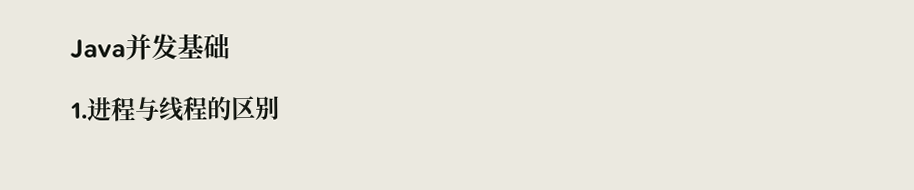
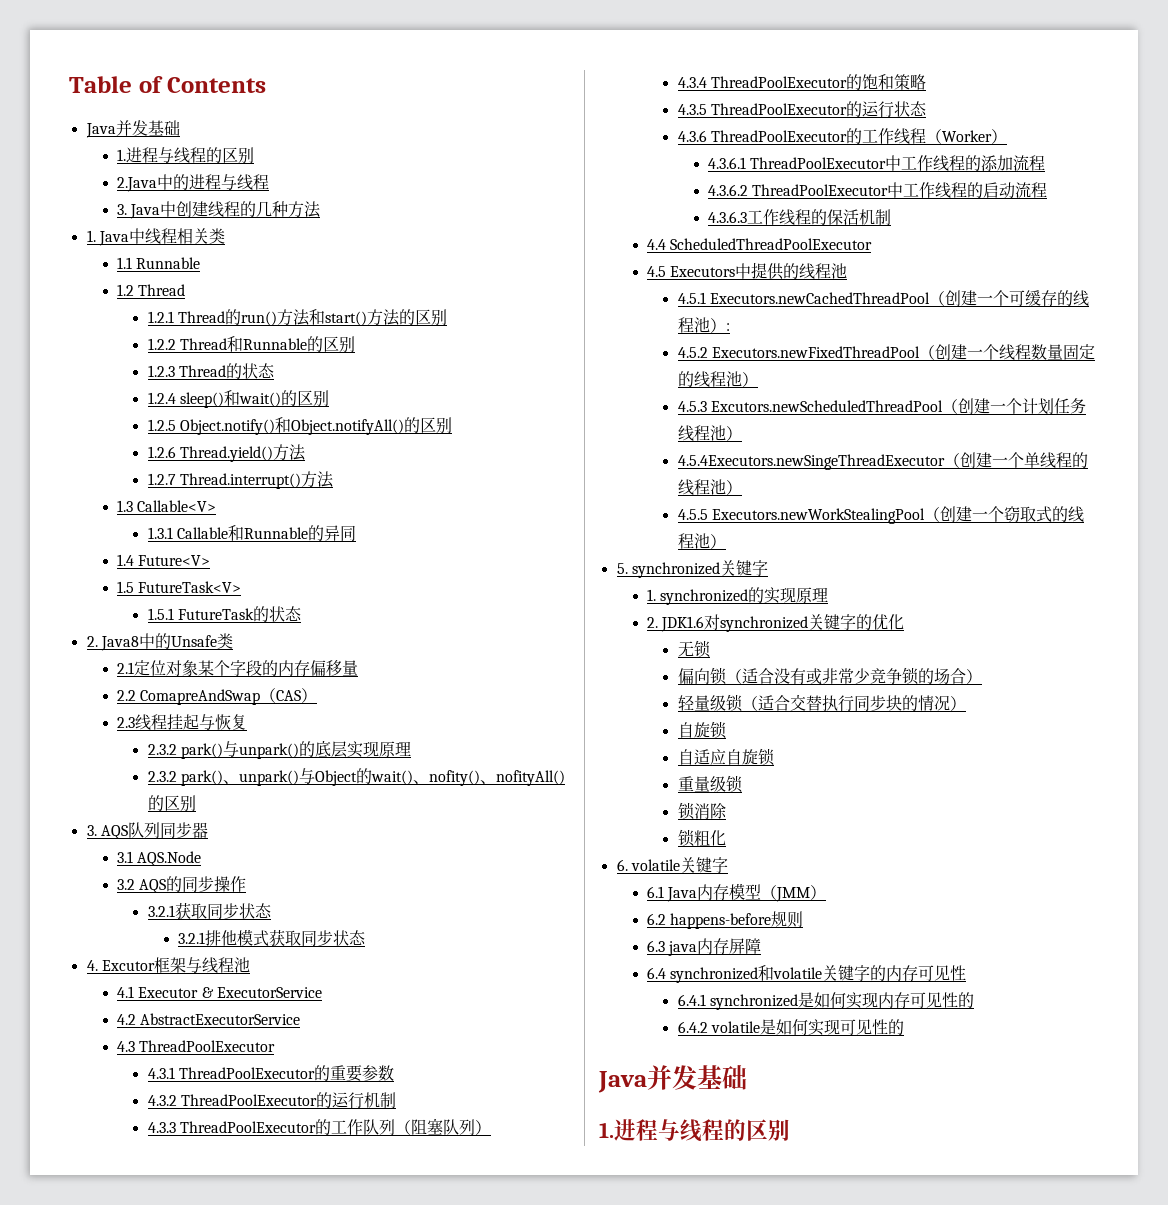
[70,33,230,61] [70,95,280,122] Java并发基础 // 1.进程与线程的区别 -> [69,76,266,93] [85,120,180,138] [117,147,255,163] [117,174,270,192] [117,201,322,219] [86,228,225,246] [117,257,201,269] [117,284,186,296] [147,309,447,326] [147,336,355,352] [147,363,275,379] [147,390,329,408] [147,417,452,435] [147,444,306,462] [147,471,334,489] [117,500,217,512] [147,525,356,541] [117,554,211,566] [117,581,242,593] [147,606,302,622] [86,633,233,651] [117,660,359,676] [117,688,318,705] [117,714,248,730] [147,740,411,759] [147,768,565,786] [147,795,196,811] [86,822,208,839] [117,851,202,866] [117,876,247,893] [147,902,272,919] [178,929,367,946] [86,957,250,973] [117,986,323,998] [117,1013,301,1025] [117,1040,276,1052] [147,1065,394,1082] [147,1092,396,1109] [147,1118,491,1135] [677,74,926,90] [677,101,927,118] [677,128,1007,144] [708,155,1046,171] [708,182,1048,199] [708,209,892,225] [647,238,873,250] [647,262,848,280] [677,290,1089,306] [677,317,730,333] [677,344,1095,360] [677,371,758,387] [677,398,1086,415] [677,425,742,441] [677,452,1088,470] [677,479,742,495] [677,506,1084,524] [677,533,726,549] [616,560,768,578] [647,587,829,605] [647,614,905,632] [677,640,711,658] [677,667,982,685] [677,694,966,712] [677,721,727,739] [677,748,775,766] [677,775,743,793] [677,802,727,820] [677,829,726,847] [616,857,728,873] [647,883,827,902] [647,911,804,929] [647,938,762,956] [647,965,967,983] [677,992,974,1010] [677,1019,904,1036] [598,1065,747,1093] [599,1119,790,1142] Table of Contents // Java并发基础 // 1.进程与线程的区别 // 2.Java中的进程与线程 // 3. Java中创建线程的几种方法 // 1. Java中线程相关类 // 1.1 Runnable // 1.2 Thread // 1.2.1 Thread的run()方法和start()方法的区别 // 1.2.2 Thread和Runnable的区别 // 1.2.3 Thread的状态 // 1.2.4 sleep()和wait()的区别 // 1.2.5 Object.notify()和Object.notifyAll()的区别 // 1.2.6 Thread.yield()方法 // 1.2.7 Thread.interrupt()方法 // 1.3 Callable<V> // 1.3.1 Callable和Runnable的异同 // 1.4 Future<V> // 1.5 FutureTask<V> // 1.5.1 FutureTask的状态 // 2. Java8中的Unsafe类 // 2.1定位对象某个字段的内存偏移量 // 2.2 ComapreAndSwap（CAS） // 2.3线程挂起与恢复 // 2.3.2 park()与unpark()的底层实现原理 // 2.3.2 park()、unpark()与Object的wait()、nofity()、nofityAll()的区别 // 3. AQS队列同步器 // 3.1 AQS.Node // 3.2 AQS的同步操作 // 3.2.1获取同步状态 // 3.2.1排他模式获取同步状态 // 4. Excutor框架与线程池 // 4.1 Executor & ExecutorService // 4.2 AbstractExecutorService // 4.3 ThreadPoolExecutor // 4.3.1 ThreadPoolExecutor的重要参数 // 4.3.2 ThreadPoolExecutor的运行机制 // 4.3.3 ThreadPoolExecutor的工作队列（阻塞队列） // 4.3.4 ThreadPoolExecutor的饱和策略 // 4.3.5 ThreadPoolExecutor的运行状态 // 4.3.6 ThreadPoolExecutor的工作线程（Worker） // 4.3.6.1 ThreadPoolExecutor中工作线程的添加流程 // 4.3.6.2 ThreadPoolExecutor中工作线程的启动流程 // 4.3.6.3工作线程的保活机制 // 4.4 ScheduledThreadPoolExecutor // 4.5 Executors中提供的线程池 // 4.5.1 Executors.newCachedThreadPool（创建一个可缓存的线程池）: // 4.5.2 Executors.newFixedThreadPool（创建一个线程数量固定的线程池） // 4.5.3 Excutors.newScheduledThreadPool（创建一个计划任务线程池） // 4.5.4Executors.newSingeThreadExecutor（创建一个单线程的线程池） // 4.5.5 Executors.newWorkStealingPool（创建一个窃取式的线程池） // 5. synchronized关键字 // 1. synchronized的实现原理 // 2. JDK1.6对synchronized关键字的优化 // 无锁 // 偏向锁（适合没有或非常少竞争锁的场合） // 轻量级锁（适合交替执行同步块的情况） // 自旋锁 // 自适应自旋锁 // 重量级锁 // 锁消除 // 锁粗化 // 6. volatile关键字 // 6.1 Java内存模型（JMM） // 6.2 happens-before规则 // 6.3 java内存屏障 // 6.4 synchronized和volatile关键字的内存可见性 // 6.4.1 synchronized是如何实现内存可见性的 // 6.4.2 volatile是如何实现可见性的 // Java并发基础 // 1.进程与线程的区别

